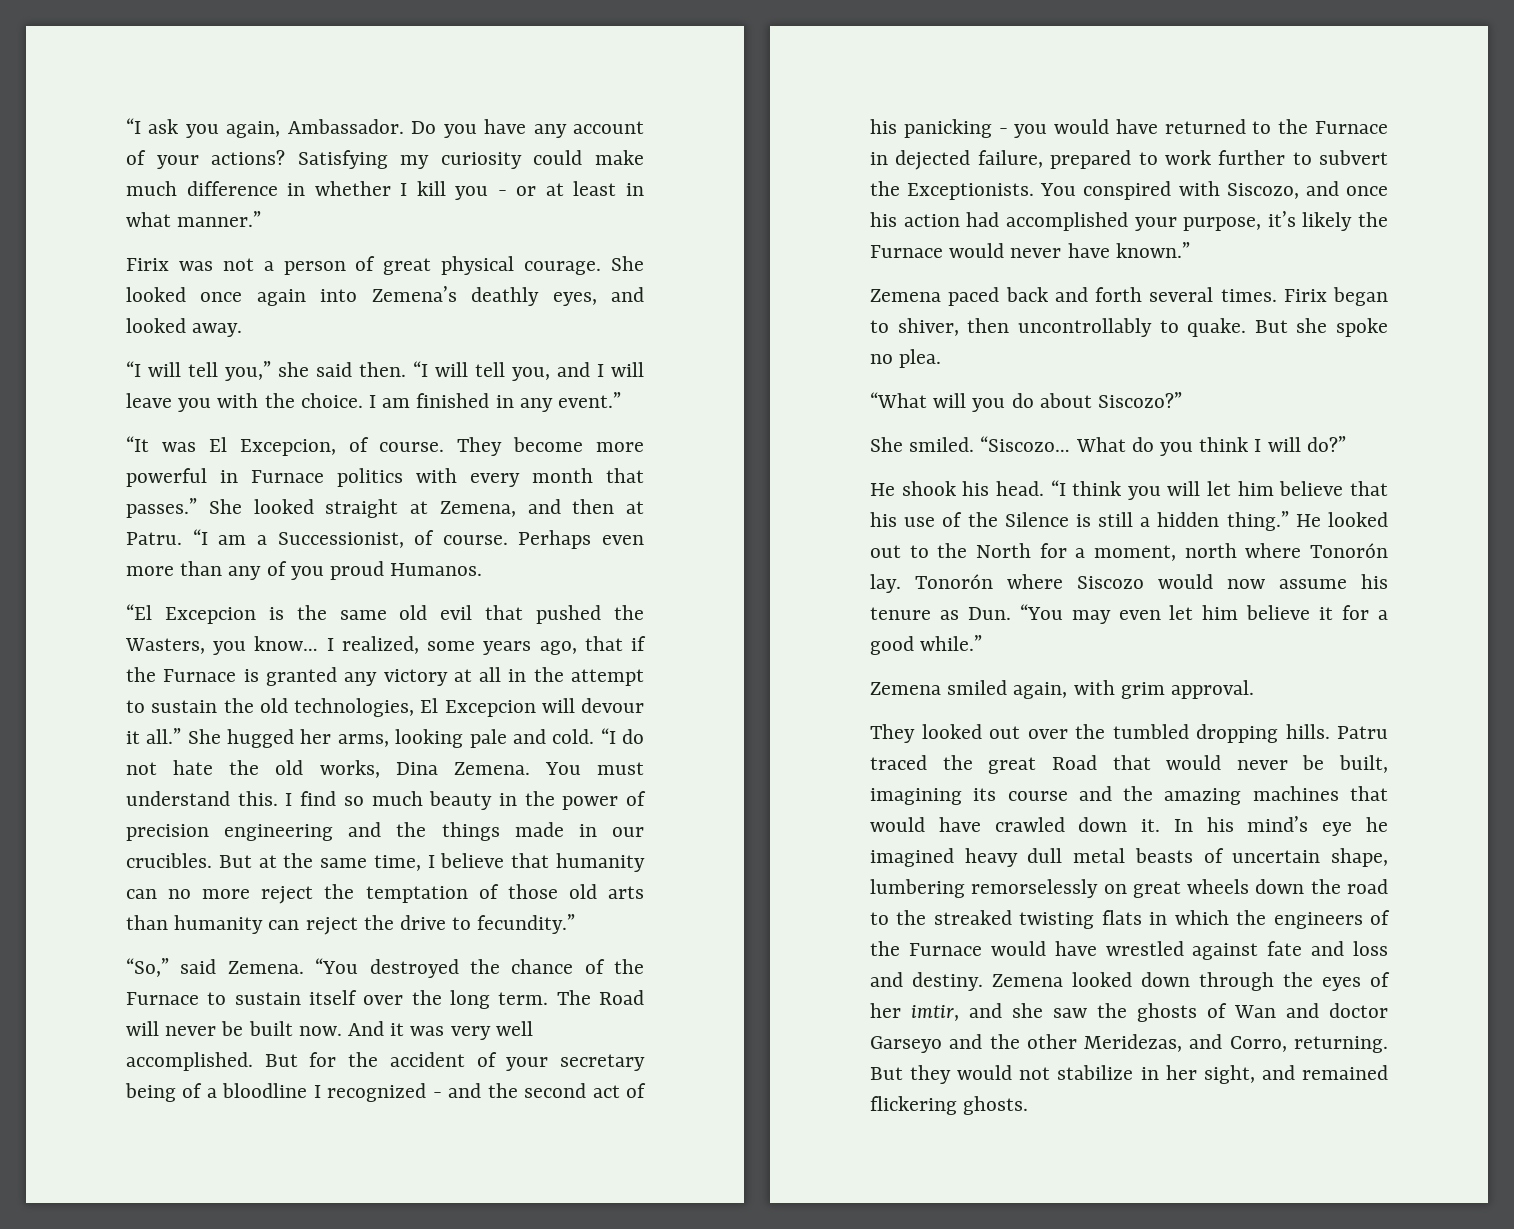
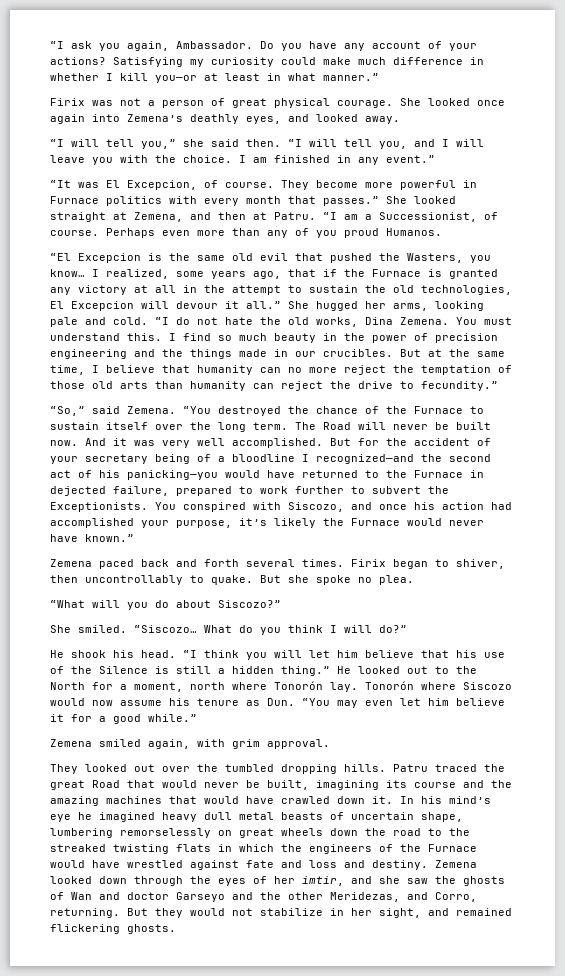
[455,186,537,200] you - or -> [155,75,197,83] you—or
[327,1083,482,1102] recognized - and -> [316,454,414,464] recognized—and
[903,119,1048,138] panicking - you -> [127,470,218,480] panicking—you

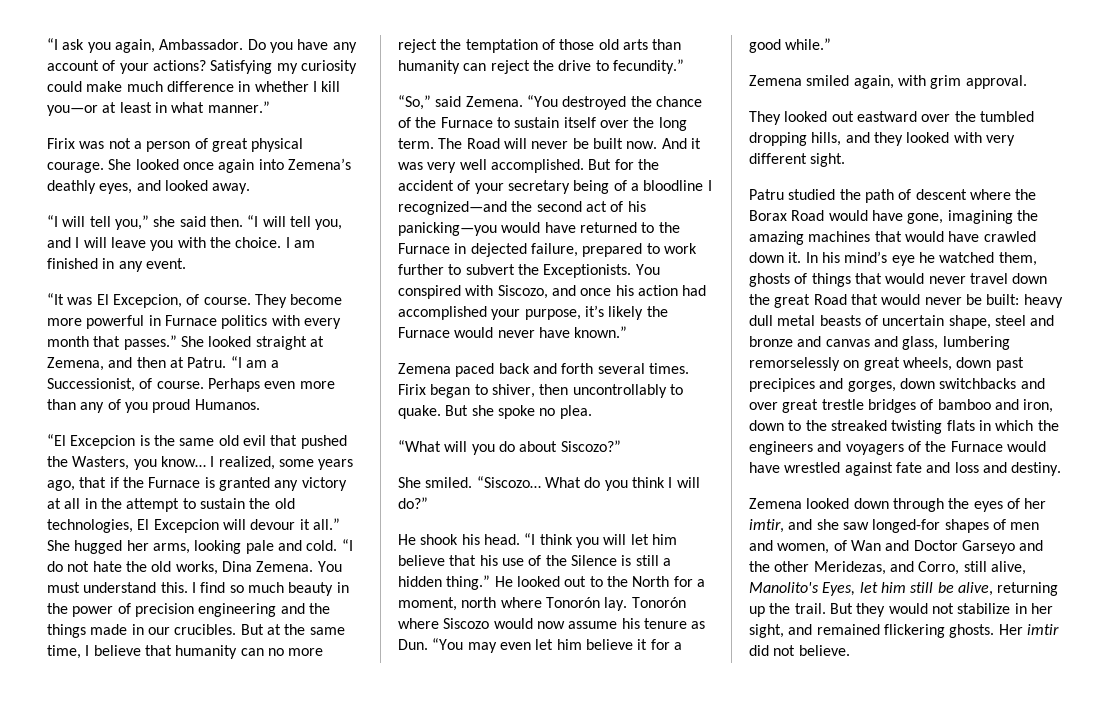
[386,155,435,163] event.” -> [145,258,186,269] event.
(155, 768) none -> [856,111,917,122] eastward
[344,764,505,772] [50,780,484,790] hills. Patru traced the great Road that would never be built, imagining its course and -> [811,132,1015,146] [749,153,846,167] [749,189,1037,203] [749,210,1013,224] hills, and they looked with very different sight. // Patru studied the path of descent where the Borax Road would have gone, imagining
[99,812,155,822] imagined -> [939,252,1037,266] [749,273,1048,287] [749,294,1020,308] watched them, ghosts of things that would never travel down the great Road that would never be built:
[50,828,421,838] lumbering remorselessly on great wheels down the road -> [994,315,1055,326] [749,336,1010,350] [749,357,1024,371] [749,378,1045,392] [749,399,1054,413] [749,420,784,431] steel and bronze and canvas and glass, lumbering remorselessly on great wheels, down past precipices and gorges, down switchbacks and over great trestle bridges of bamboo and iron, down
(372, 849) none -> [817,441,904,455] and voyagers
(428, 865) none -> (1062, 469) //
[435,876,505,886] the ghosts -> [872,519,1040,533] [749,540,830,554] longed-for shapes of men and women,
[127,892,169,900] doctor -> [913,540,958,551] Doctor
[50,908,120,918] returning. -> [963,561,1026,575] [749,582,1059,596] [749,603,826,617] still alive, Manolito's Eyes, let him still be alive, returning up the trail.
(176, 929) none -> [998,624,1059,635] [749,645,850,656] Her imtir did not believe.

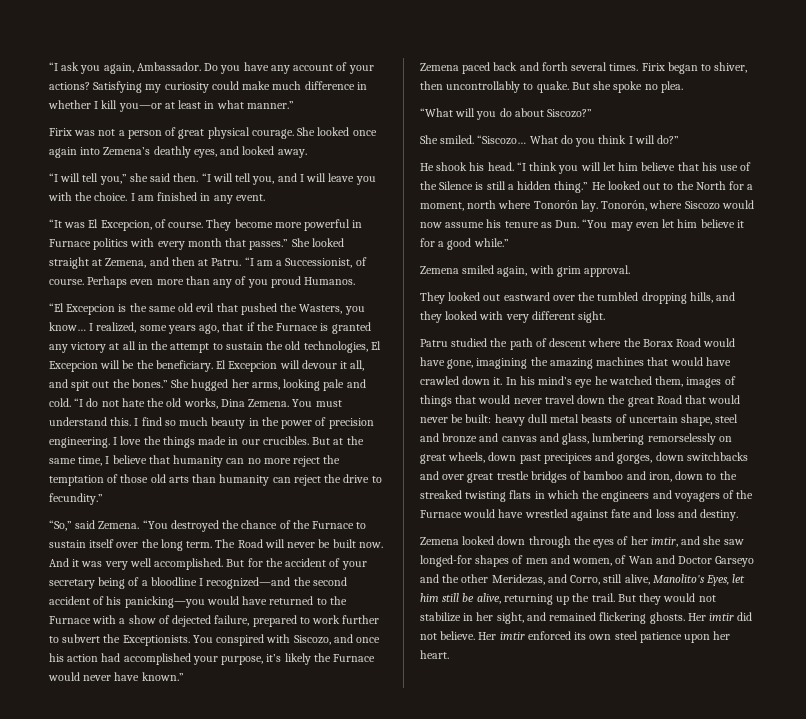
[250,518,340,530] devour it all.” -> [122,360,365,372] [49,379,168,391] be the beneficiary. El Excepcion will devour it all, and spit out the bones.”
[198,603,305,617] engineering and -> [49,436,142,448] engineering. I love
[585,201,607,212] act -> [49,596,90,605] accident
[454,243,467,254] in -> [92,615,170,624] with a show of
[631,597,686,608] Tonorón -> [601,200,648,211] Tonorón,
[749,273,790,287] ghosts -> [686,377,722,388] images
(850, 650) none -> [478,631,731,643] [420,650,449,659] Her imtir enforced its own steel patience upon her heart.

